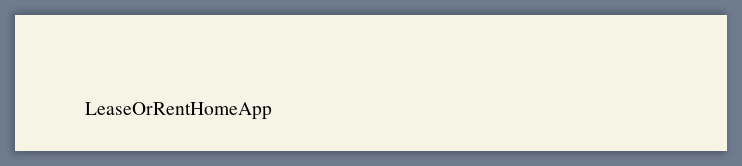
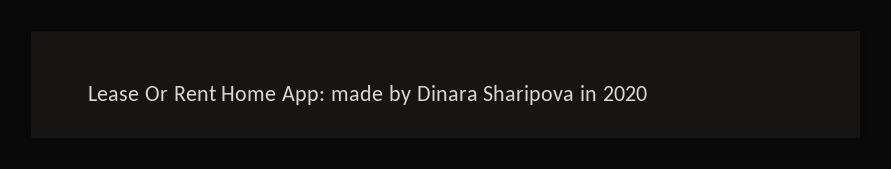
[85,102,272,120] LeaseOrRentHomeApp -> [88,85,648,105] Lease Or Rent Home App: made by Dinara Sharipova in 2020

